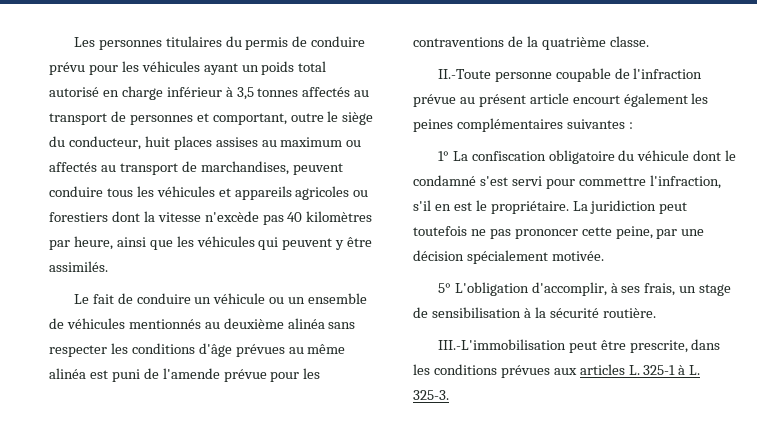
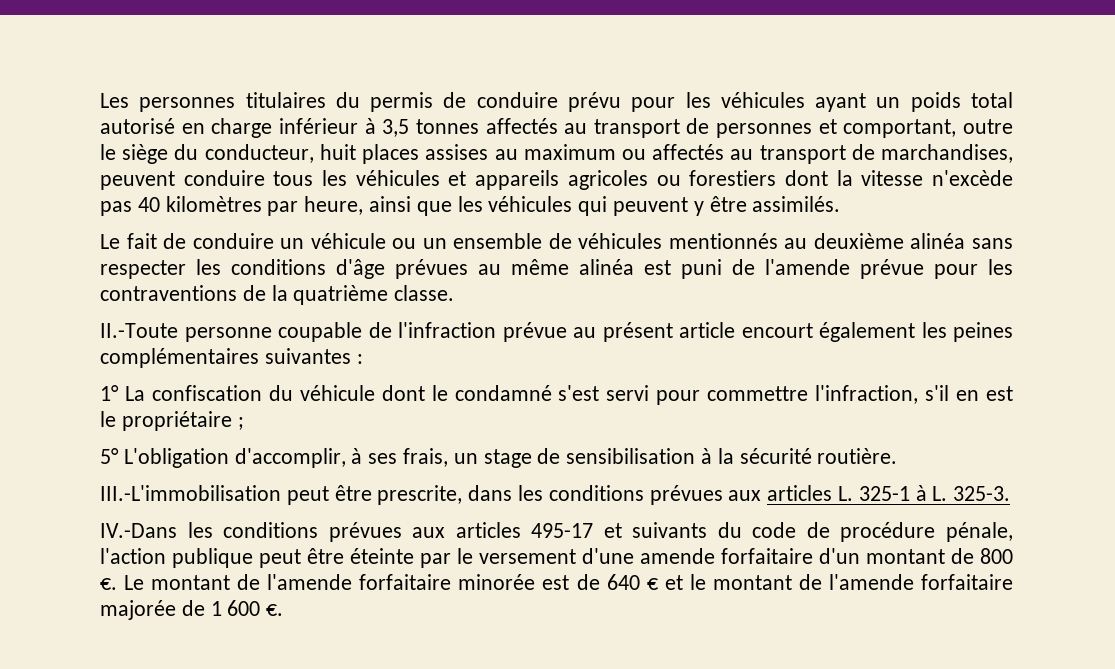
[548,150,615,164] obligatoire -> (262, 393) none
[490,200,688,214] [413,226,705,239] [413,250,604,264] propriétaire. La juridiction peut toutefois ne pas prononcer cette peine, par une décision spécialement motivée. -> [121,411,244,431] propriétaire ;
(449, 395) none -> [100,522,1014,542] [100,548,1013,568] [100,574,1013,590] [100,600,284,620] // IV.-Dans les conditions prévues aux articles 495-17 et suivants du code de procédure pénale, l'action publique peut être éteinte par le versement d'une amende forfaitaire d'un montant de 800 €. Le montant de l'amende forfaitaire minorée est de 640 € et le montant de l'amende forfaitaire majorée de 1 600 €.

